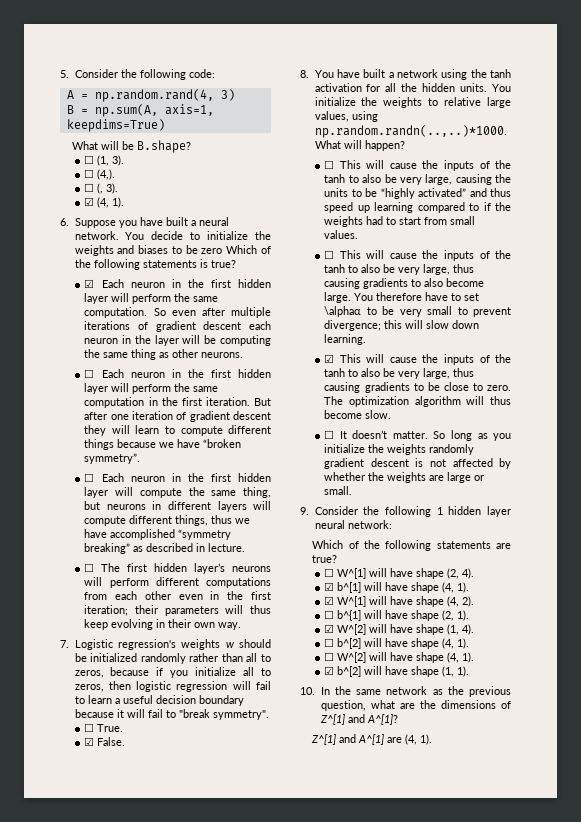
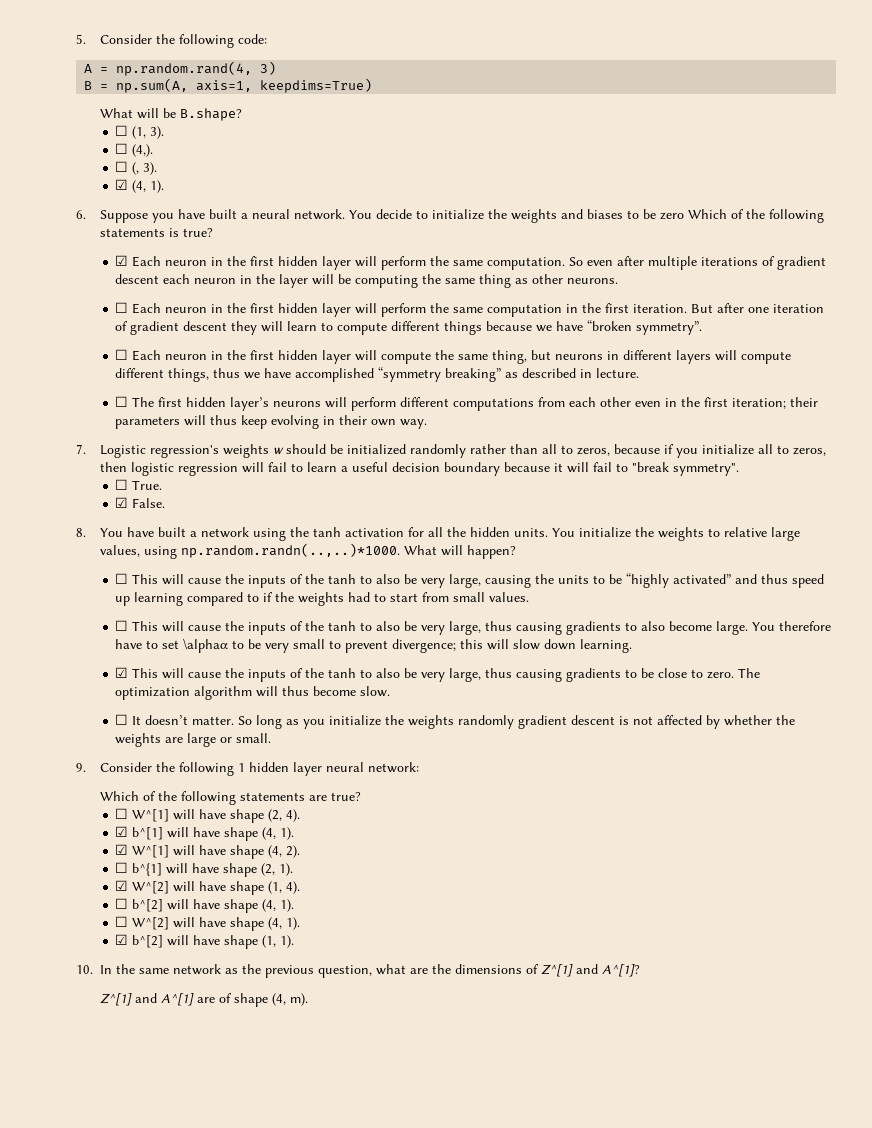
[405,734,433,745] (4, 1). -> [218,993,308,1007] of shape (4, m).

